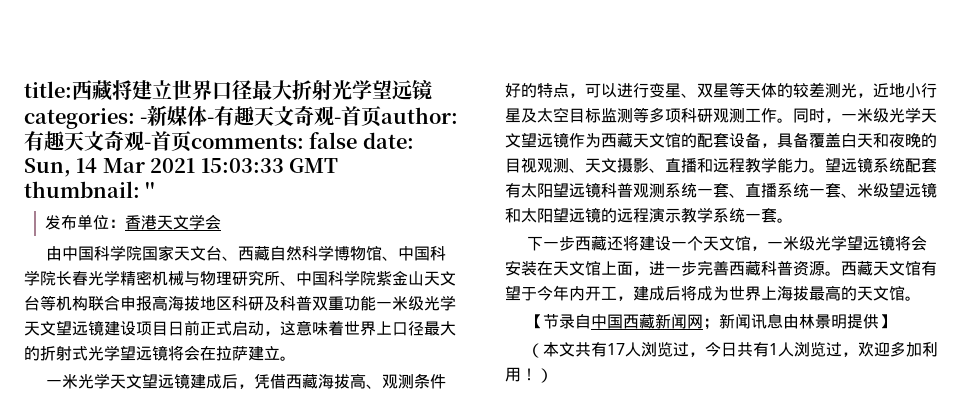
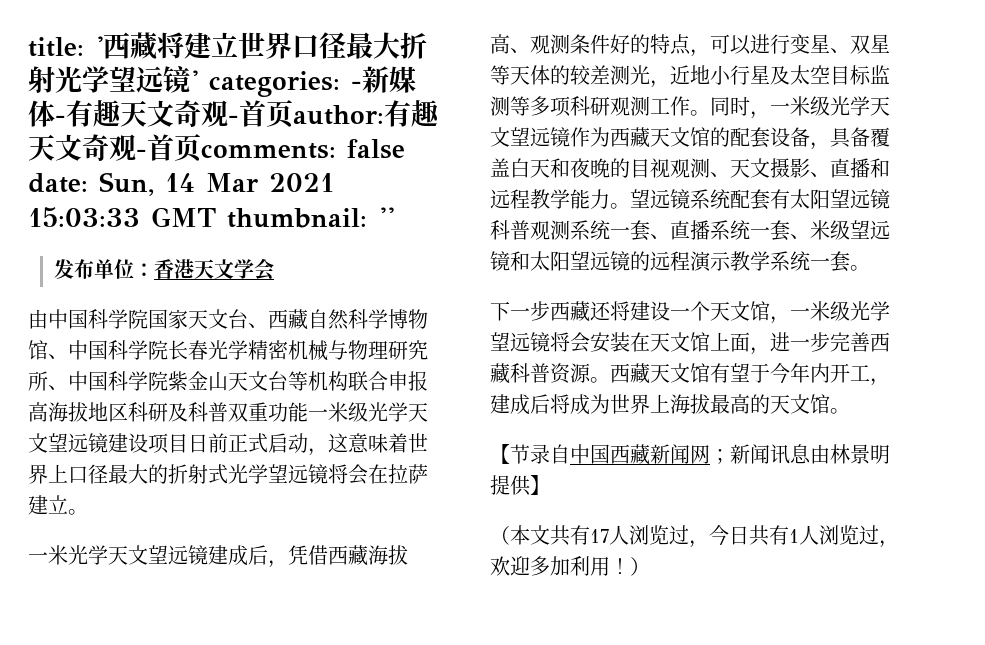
(72, 89) none -> [95,36,103,56] '
(432, 90) none -> [190,70,198,90] '

